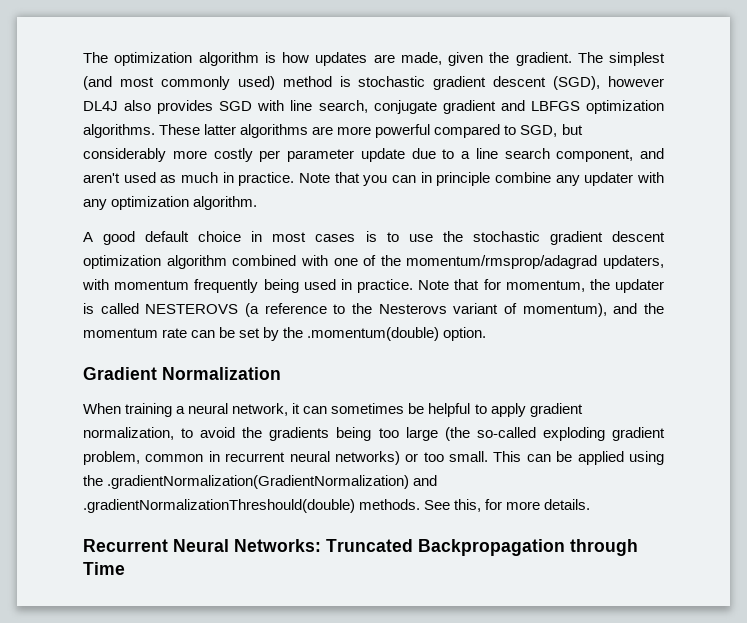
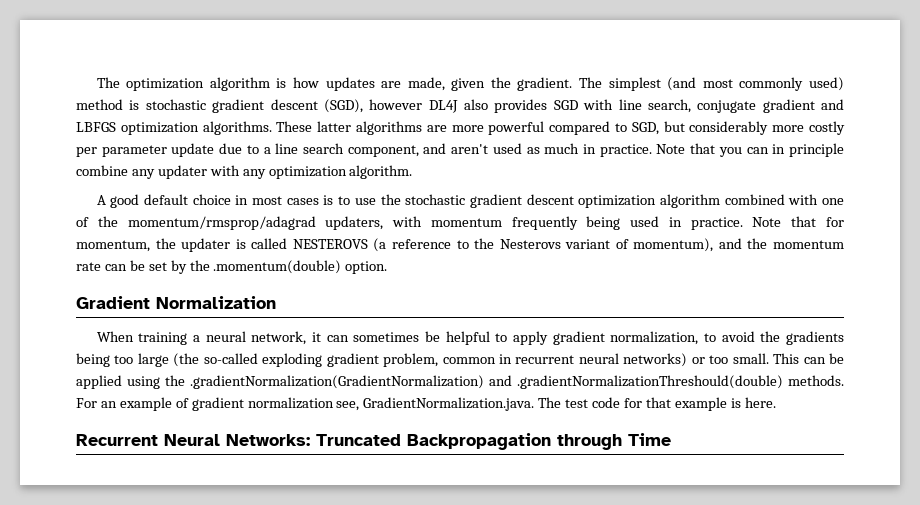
[424,499,591,512] See this, for more details. -> [76,397,776,411] For an example of gradient normalization see, GradientNormalization.java. The test code for that example is here.

